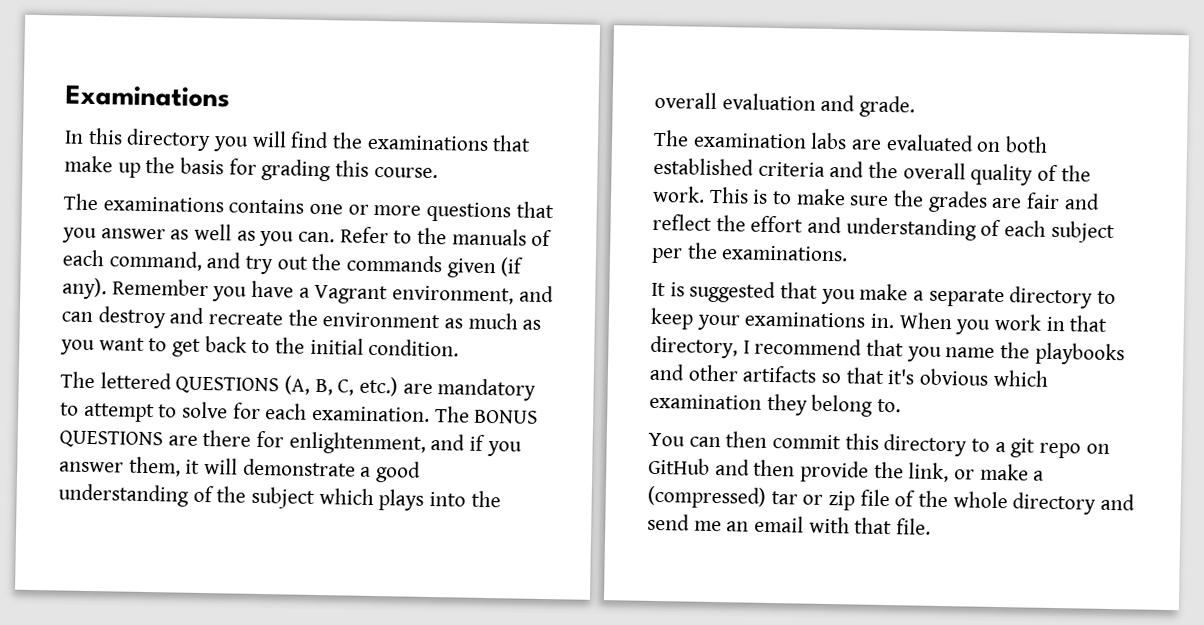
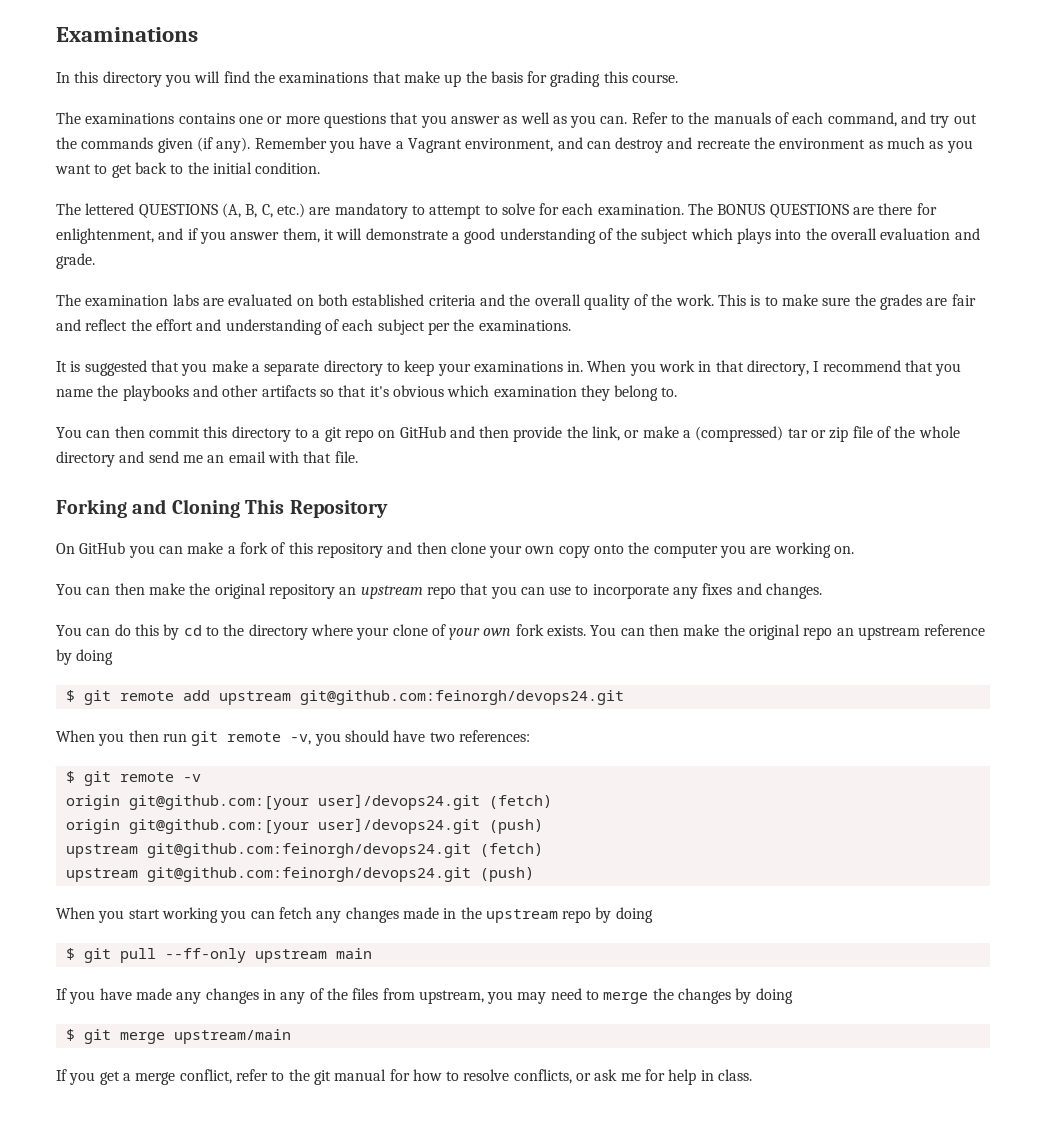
(932, 526) none -> [56,499,388,518] [56,542,855,558] [56,583,823,599] [56,624,986,640] [56,649,114,665] [65,690,624,705] [56,730,530,746] [65,771,201,786] [65,794,552,810] [65,818,543,834] [65,843,543,858] [65,867,534,882] [56,907,653,923] [65,948,372,963] [56,988,793,1004] [65,1029,291,1044] [56,1069,753,1085] // Forking and Cloning This Repository // On GitHub you can make a fork of this repository and then clone your own copy onto the computer you are working on. // You can then make the original repository an upstream repo that you can use to incorporate any fixes and changes. // You can do this by cd to the directory where your clone of your own fork exists. You can then make the original repo an upstream reference by doing // $ git remote add upstream git@github.com:feinorgh/devops24.git // When you then run git remote -v, you should have two references: // $ git remote -v // origin git@github.com:[your user]/devops24.git (fetch) // origin git@github.com:[your user]/devops24.git (push) // upstream git@github.com:feinorgh/devops24.git (fetch) // upstream git@github.com:feinorgh/devops24.git (push) // When you start working you can fetch any changes made in the upstream repo by doing // $ git pull --ff-only upstream main // If you have made any changes in any of the files from upstream, you may need to merge the changes by doing // $ git merge upstream/main // If you get a merge conflict, refer to the git manual for how to resolve conflicts, or ask me for help in class.

